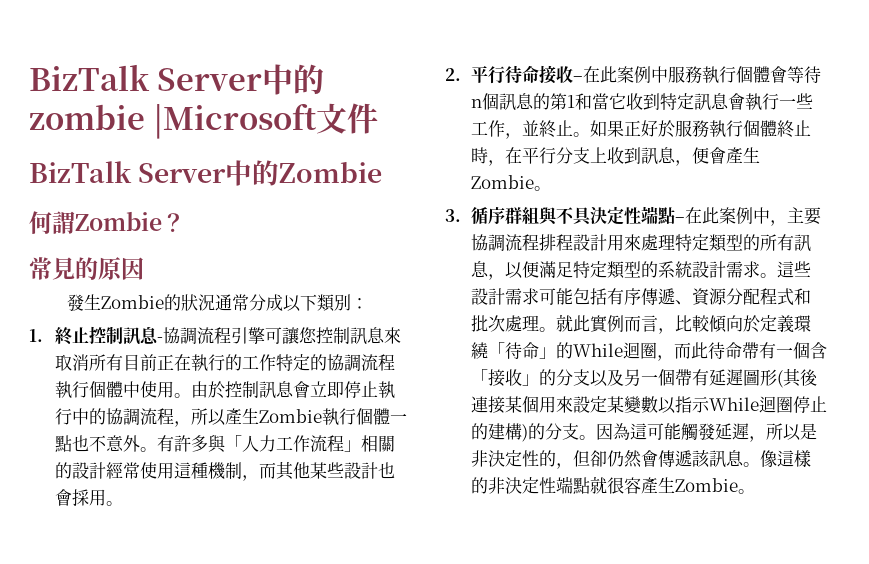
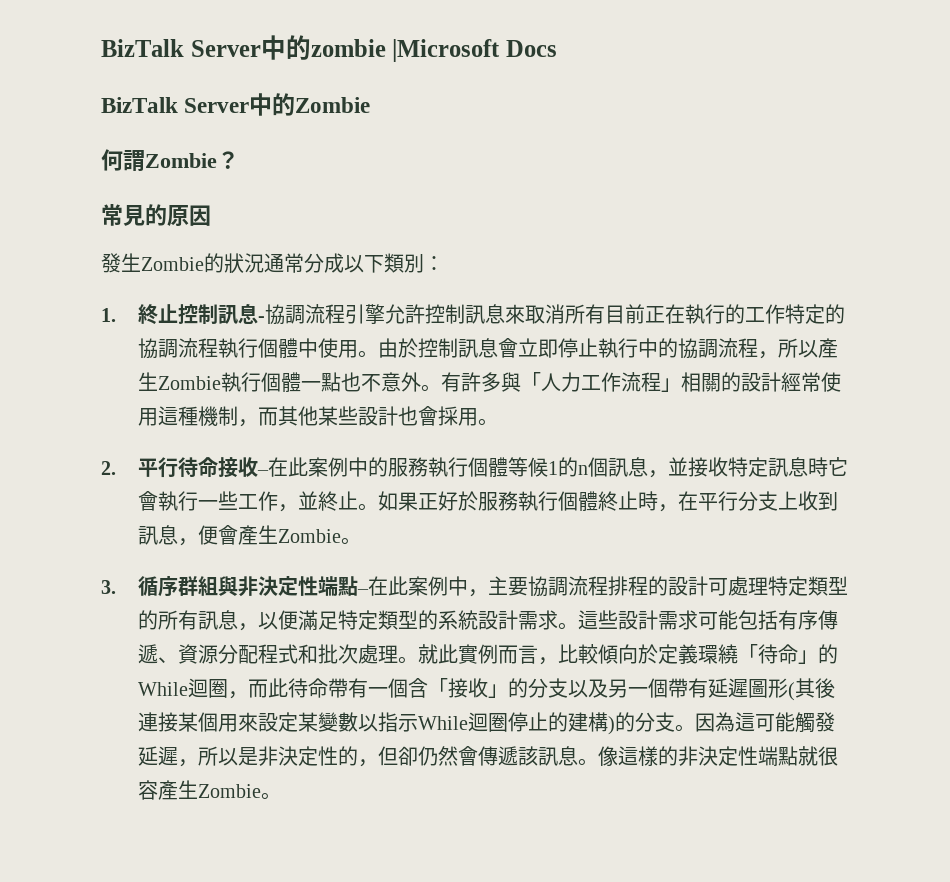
[316,103,379,134] 文件 -> [505,40,557,57] Docs
[265,327,318,344] 可讓您 -> [385,304,426,324] 允許
[668,66,822,83] [471,93,661,111] 服務執行個體會等待n個訊息的第1和當它收到 -> [368,457,729,478] 的服務執行個體等候1的n個訊息，並接收
(730, 101) none -> [808,457,849,477] 時它
[556,207,593,226] 不具 -> [238,576,259,597] 非
[573,234,642,251] 設計用來 -> [648,576,729,596] 的設計可

